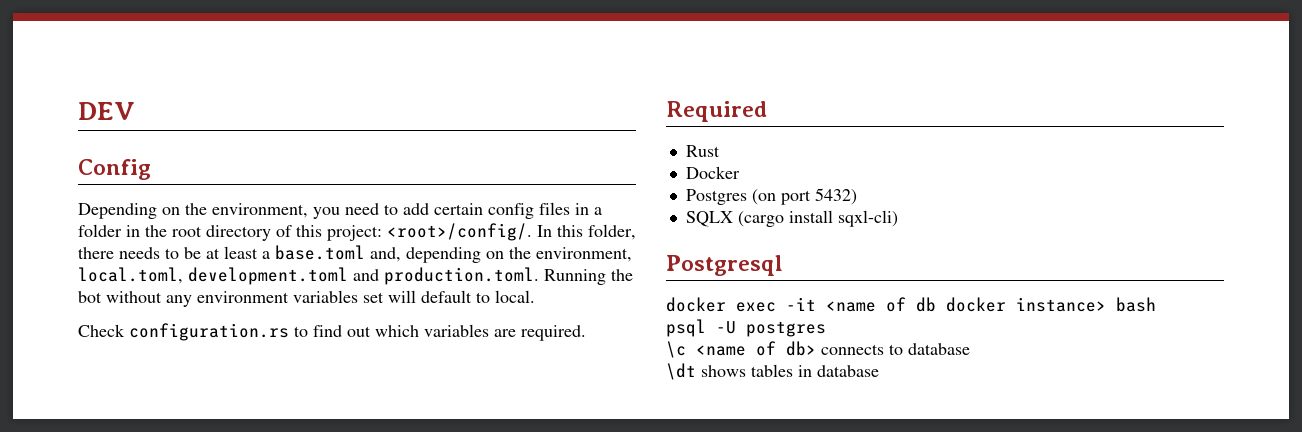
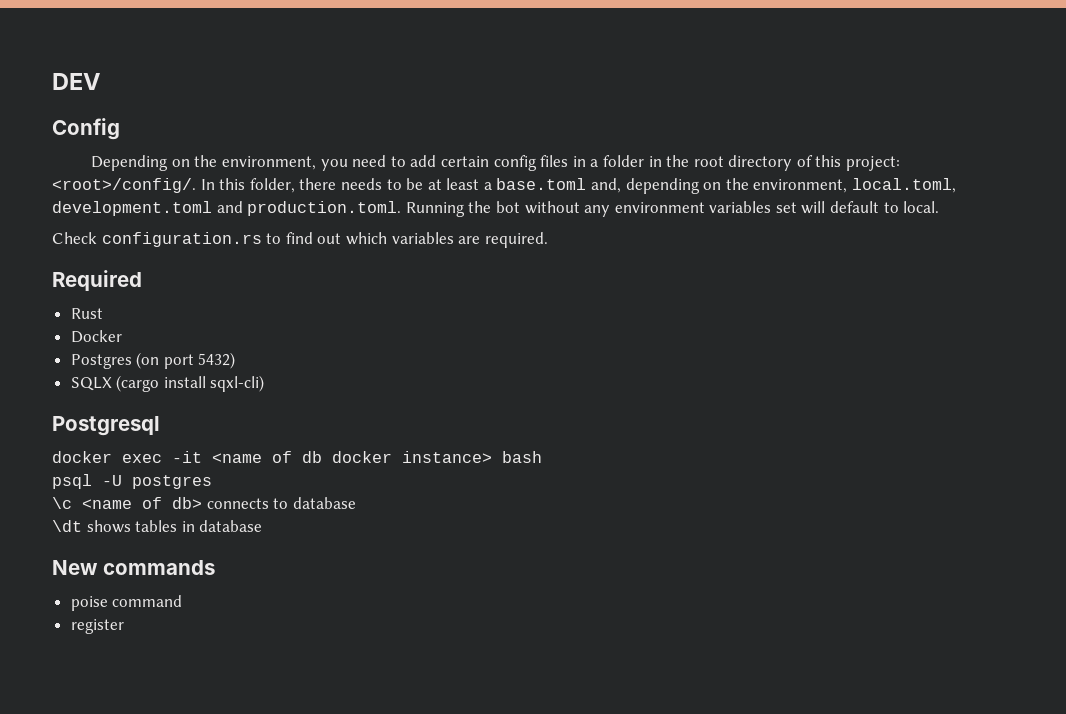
(879, 371) none -> [52,560,215,575] [70,595,183,611] [70,619,124,634] // New commands // poise command // register

